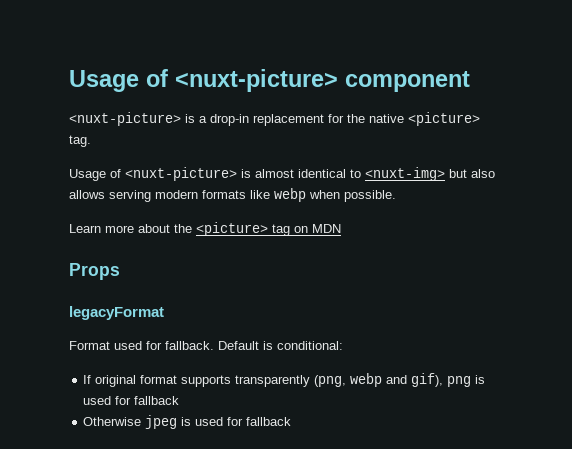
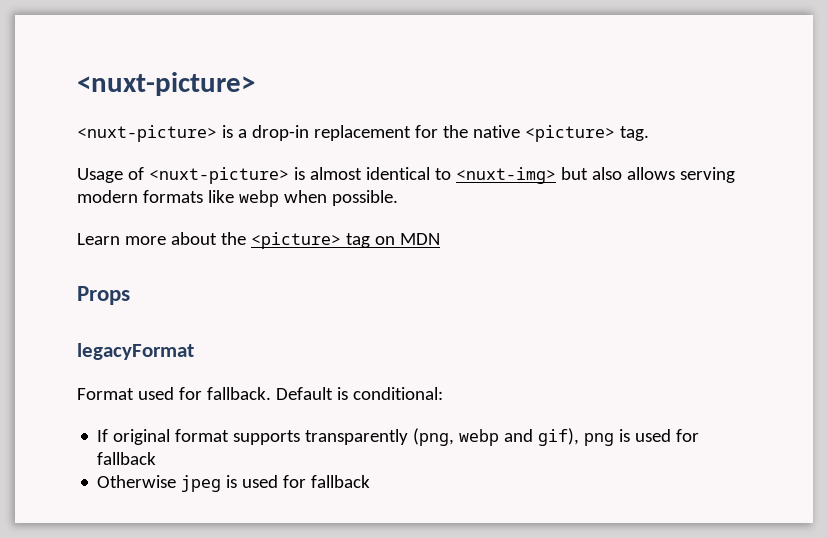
[69,69,470,92] Usage of <nuxt-picture> component -> [77,72,255,96] <nuxt-picture>

